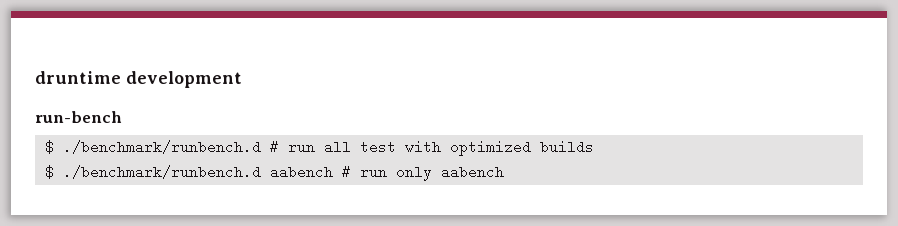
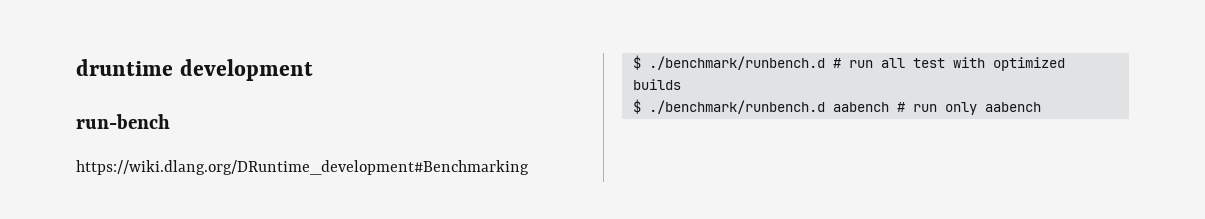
(122, 117) none -> [76,160,529,175] // https://wiki.dlang.org/DRuntime_development#Benchmarking

